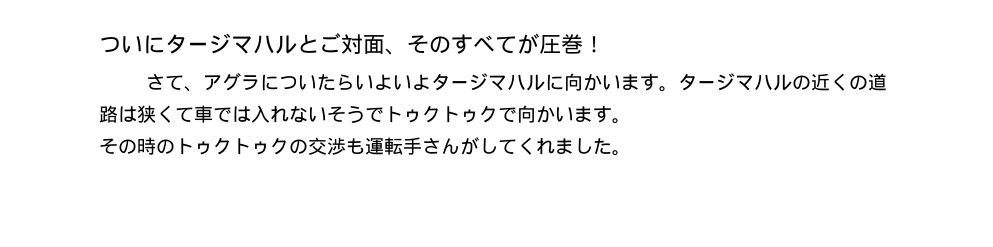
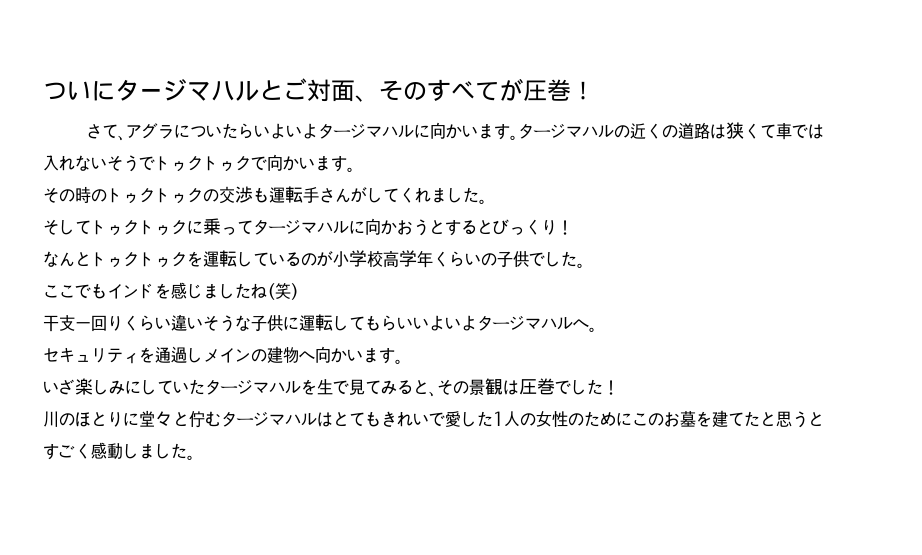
(631, 153) none -> [43,218,573,236] [43,250,585,268] [43,282,299,300] [43,314,597,332] [43,346,403,364] [43,378,619,397] [43,410,824,428] [43,442,195,460] // そしてトゥクトゥクに乗ってタージマハルに向かおうとするとびっくり！ // なんとトゥクトゥクを運転しているのが小学校高学年くらいの子供でした。 // ここでもインドを感じましたね(笑) // 干支一回りくらい違いそうな子供に運転してもらいいよいよタージマハルへ。 // セキュリティを通過しメインの建物へ向かいます。 // いざ楽しみにしていたタージマハルを生で見てみると、その景観は圧巻でした！ // 川のほとりに堂々と佇むタージマハルはとてもきれいで愛した1人の女性のためにこのお墓を建てたと思うとすごく感動しました。

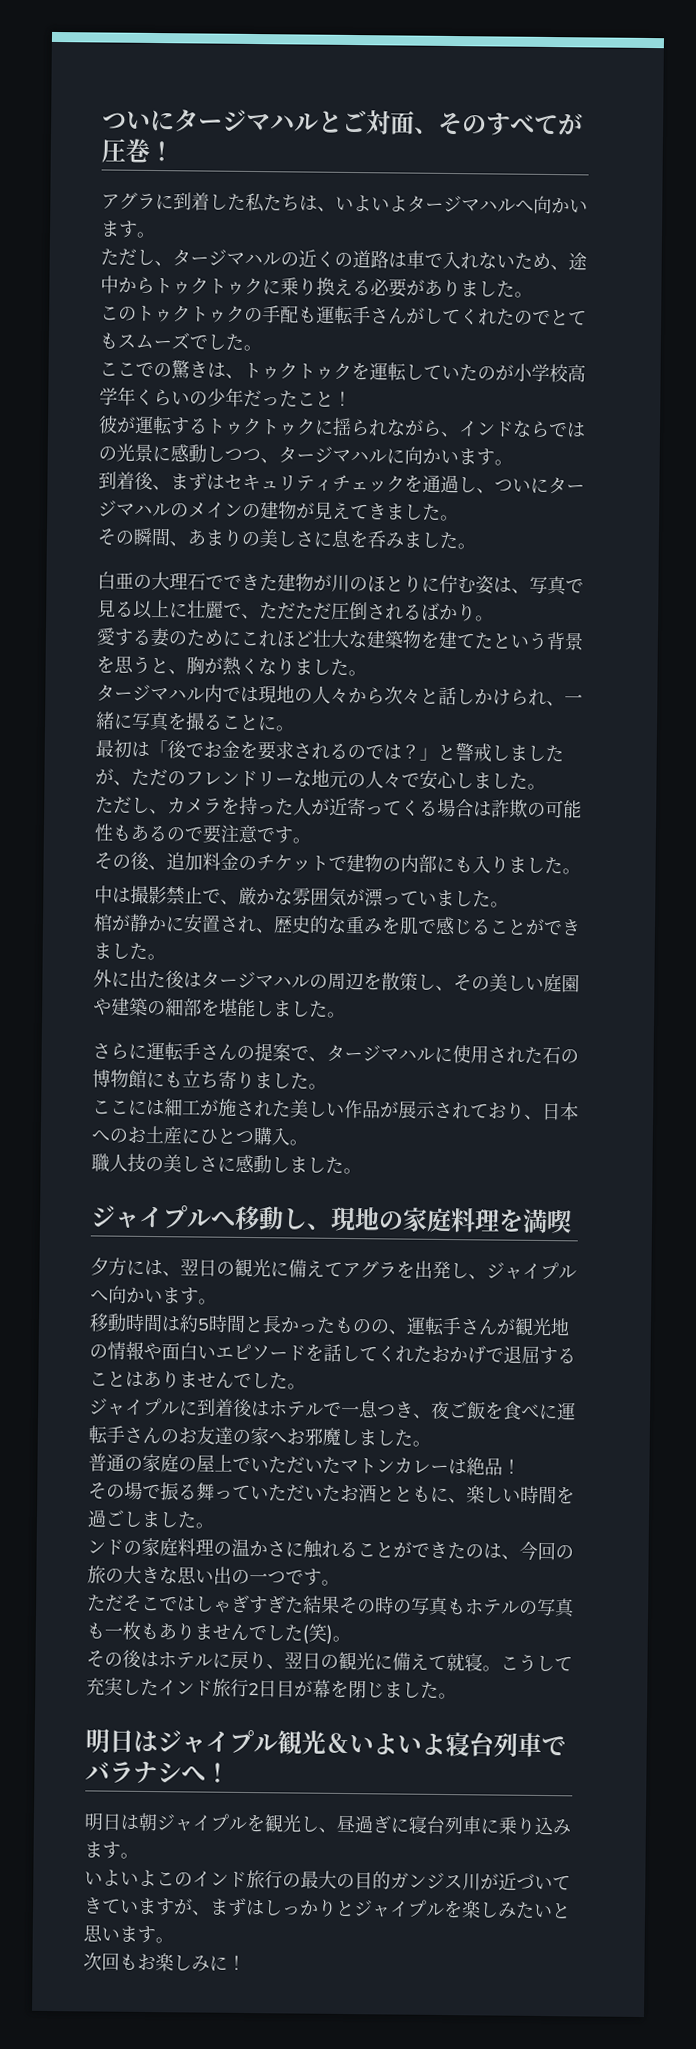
[85,124,126,141] さて、 -> (174, 151) none
[189,122,824,140] [43,154,355,172] [43,186,487,204] [43,218,573,236] [43,250,585,268] [43,282,299,300] [43,314,597,332] [43,346,403,364] [43,378,619,397] [43,410,824,428] [43,442,195,460] ついたらいよいよタージマハルに向かいます。タージマハルの近くの道路は狭くて車では入れないそうでトゥクトゥクで向かいます。 // その時のトゥクトゥクの交渉も運転手さんがしてくれました。 // そしてトゥクトゥクに乗ってタージマハルに向かおうとするとびっくり！ // なんとトゥクトゥクを運転しているのが小学校高学年くらいの子供でした。 // ここでもインドを感じましたね(笑) // 干支一回りくらい違いそうな子供に運転してもらいいよいよタージマハルへ。 // セキュリティを通過しメインの建物へ向かいます。 // いざ楽しみにしていたタージマハルを生で見てみると、その景観は圧巻でした！ // 川のほとりに堂々と佇むタージマハルはとてもきれいで愛した1人の女性のためにこのお墓を建てたと思うとすごく感動しました。 -> [173,192,588,215] [100,220,156,239] [100,248,587,271] [100,275,533,298] [100,305,587,326] [99,332,262,352] [99,359,586,383] [99,386,352,408] [98,415,586,439] [98,443,513,466] [98,471,585,495] [98,500,459,522] [97,527,476,550] [97,571,584,596] [97,599,494,622] [96,627,583,651] [96,655,367,677] [96,684,583,707] [95,711,295,732] [95,739,564,763] [95,768,546,790] [95,796,582,819] [94,823,311,844] [94,851,581,875] [94,885,509,908] [93,913,581,936] [93,942,166,961] [93,969,580,993] [93,997,346,1018] [92,1041,579,1065] [92,1069,327,1090] [92,1098,579,1121] [91,1125,308,1146] [91,1153,362,1175] [90,1205,572,1234] [90,1257,577,1281] [90,1285,217,1305] [89,1313,570,1337] [89,1340,576,1365] [89,1370,306,1390] [89,1397,576,1421] [88,1425,431,1447] [88,1453,521,1476] [88,1481,575,1505] [87,1509,214,1529] [87,1537,574,1561] [87,1565,340,1586] [87,1594,575,1618] [86,1621,351,1645] [86,1649,573,1672] [86,1677,457,1700] [85,1728,566,1758] [85,1760,230,1784] [84,1812,571,1836] [84,1841,139,1859] [84,1869,571,1891] [83,1897,571,1919] [83,1924,174,1944] [83,1952,246,1972] 到着した私たちは、いよいよタージマハルへ向かいます。 // ただし、タージマハルの近くの道路は車で入れないため、途中からトゥクトゥクに乗り換える必要がありました。 // このトゥクトゥクの手配も運転手さんがしてくれたのでとてもスムーズでした。 // ここでの驚きは、トゥクトゥクを運転していたのが小学校高学年くらいの少年だったこと！ // 彼が運転するトゥクトゥクに揺られながら、インドならではの光景に感動しつつ、タージマハルに向かいます。 // 到着後、まずはセキュリティチェックを通過し、ついにタージマハルのメインの建物が見えてきました。 // その瞬間、あまりの美しさに息を呑みました。 // 白亜の大理石でできた建物が川のほとりに佇む姿は、写真で見る以上に壮麗で、ただただ圧倒されるばかり。 // 愛する妻のためにこれほど壮大な建築物を建てたという背景を思うと、胸が熱くなりました。 // タージマハル内では現地の人々から次々と話しかけられ、一緒に写真を撮ることに。 // 最初は「後でお金を要求されるのでは？」と警戒しましたが、ただのフレンドリーな地元の人々で安心しました。 // ただし、カメラを持った人が近寄ってくる場合は詐欺の可能性もあるので要注意です。 // その後、追加料金のチケットで建物の内部にも入りました。 // 中は撮影禁止で、厳かな雰囲気が漂っていました。 // 棺が静かに安置され、歴史的な重みを肌で感じることができました。 // 外に出た後はタージマハルの周辺を散策し、その美しい庭園や建築の細部を堪能しました。 // さらに運転手さんの提案で、タージマハルに使用された石の博物館にも立ち寄りました。 // ここには細工が施された美しい作品が展示されており、日本へのお土産にひとつ購入。 // 職人技の美しさに感動しました。 // ジャイプルへ移動し、現地の家庭料理を満喫 // 夕方には、翌日の観光に備えてアグラを出発し、ジャイプルへ向かいます。 // 移動時間は約5時間と長かったものの、運転手さんが観光地の情報や面白いエピソードを話してくれたおかげで退屈することはありませんでした。 // ジャイプルに到着後はホテルで一息つき、夜ご飯を食べに運転手さんのお友達の家へお邪魔しました。 // 普通の家庭の屋上でいただいたマトンカレーは絶品！ // その場で振る舞っていただいたお酒とともに、楽しい時間を過ごしました。 // ンドの家庭料理の温かさに触れることができたのは、今回の旅の大きな思い出の一つです。 // ただそこではしゃぎすぎた結果その時の写真もホテルの写真も一枚もありませんでした(笑)。 // その後はホテルに戻り、翌日の観光に備えて就寝。こうして充実したインド旅行2日目が幕を閉じました。 // 明日はジャイプル観光＆いよいよ寝台列車でバラナシへ！ // 明日は朝ジャイプルを観光し、昼過ぎに寝台列車に乗り込みます。 // いよいよこのインド旅行の最大の目的ガンジス川が近づいてきていますが、まずはしっかりとジャイプルを楽しみたいと思います。 // 次回もお楽しみに！

